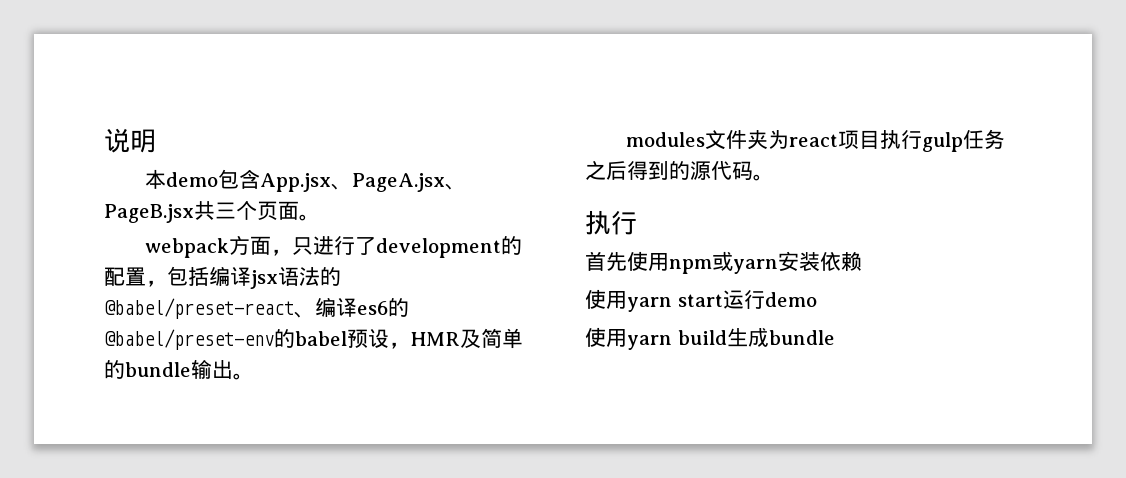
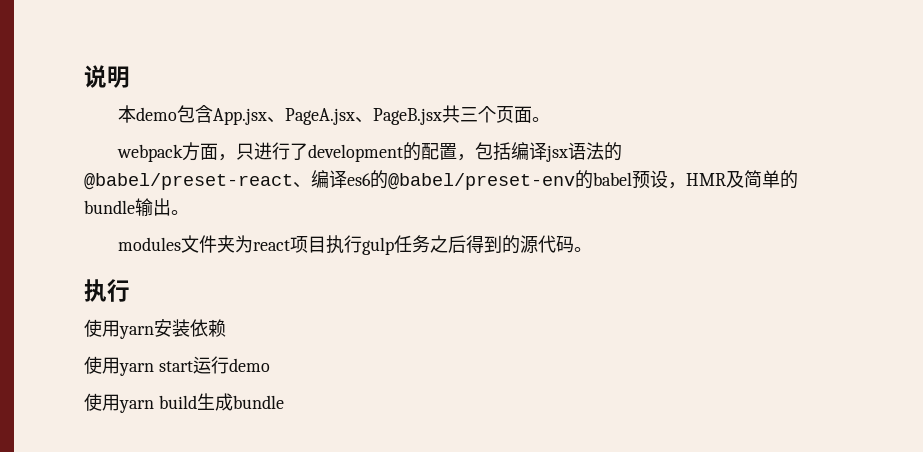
[585,251,733,274] 首先使用npm或 -> [84,319,120,337] 使用

